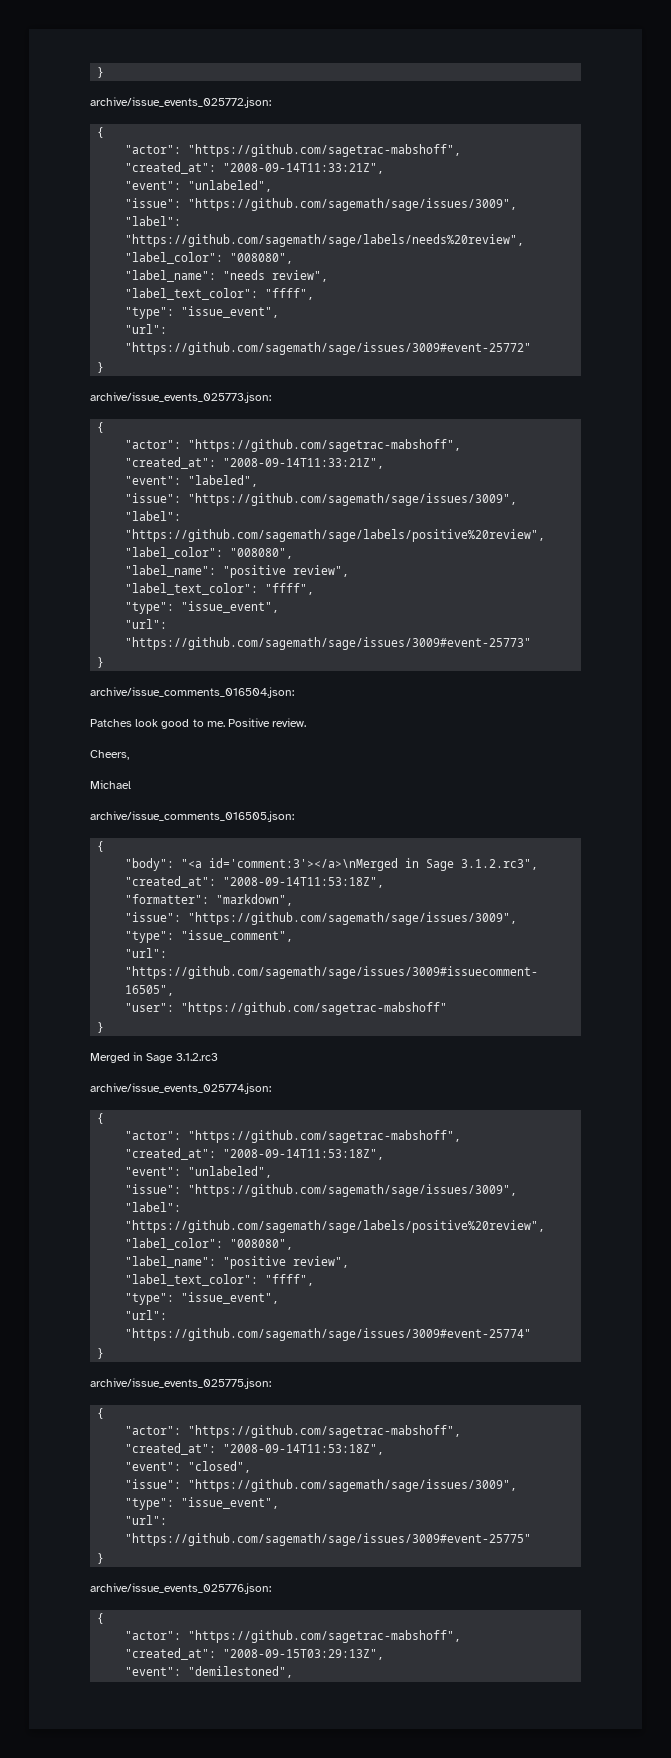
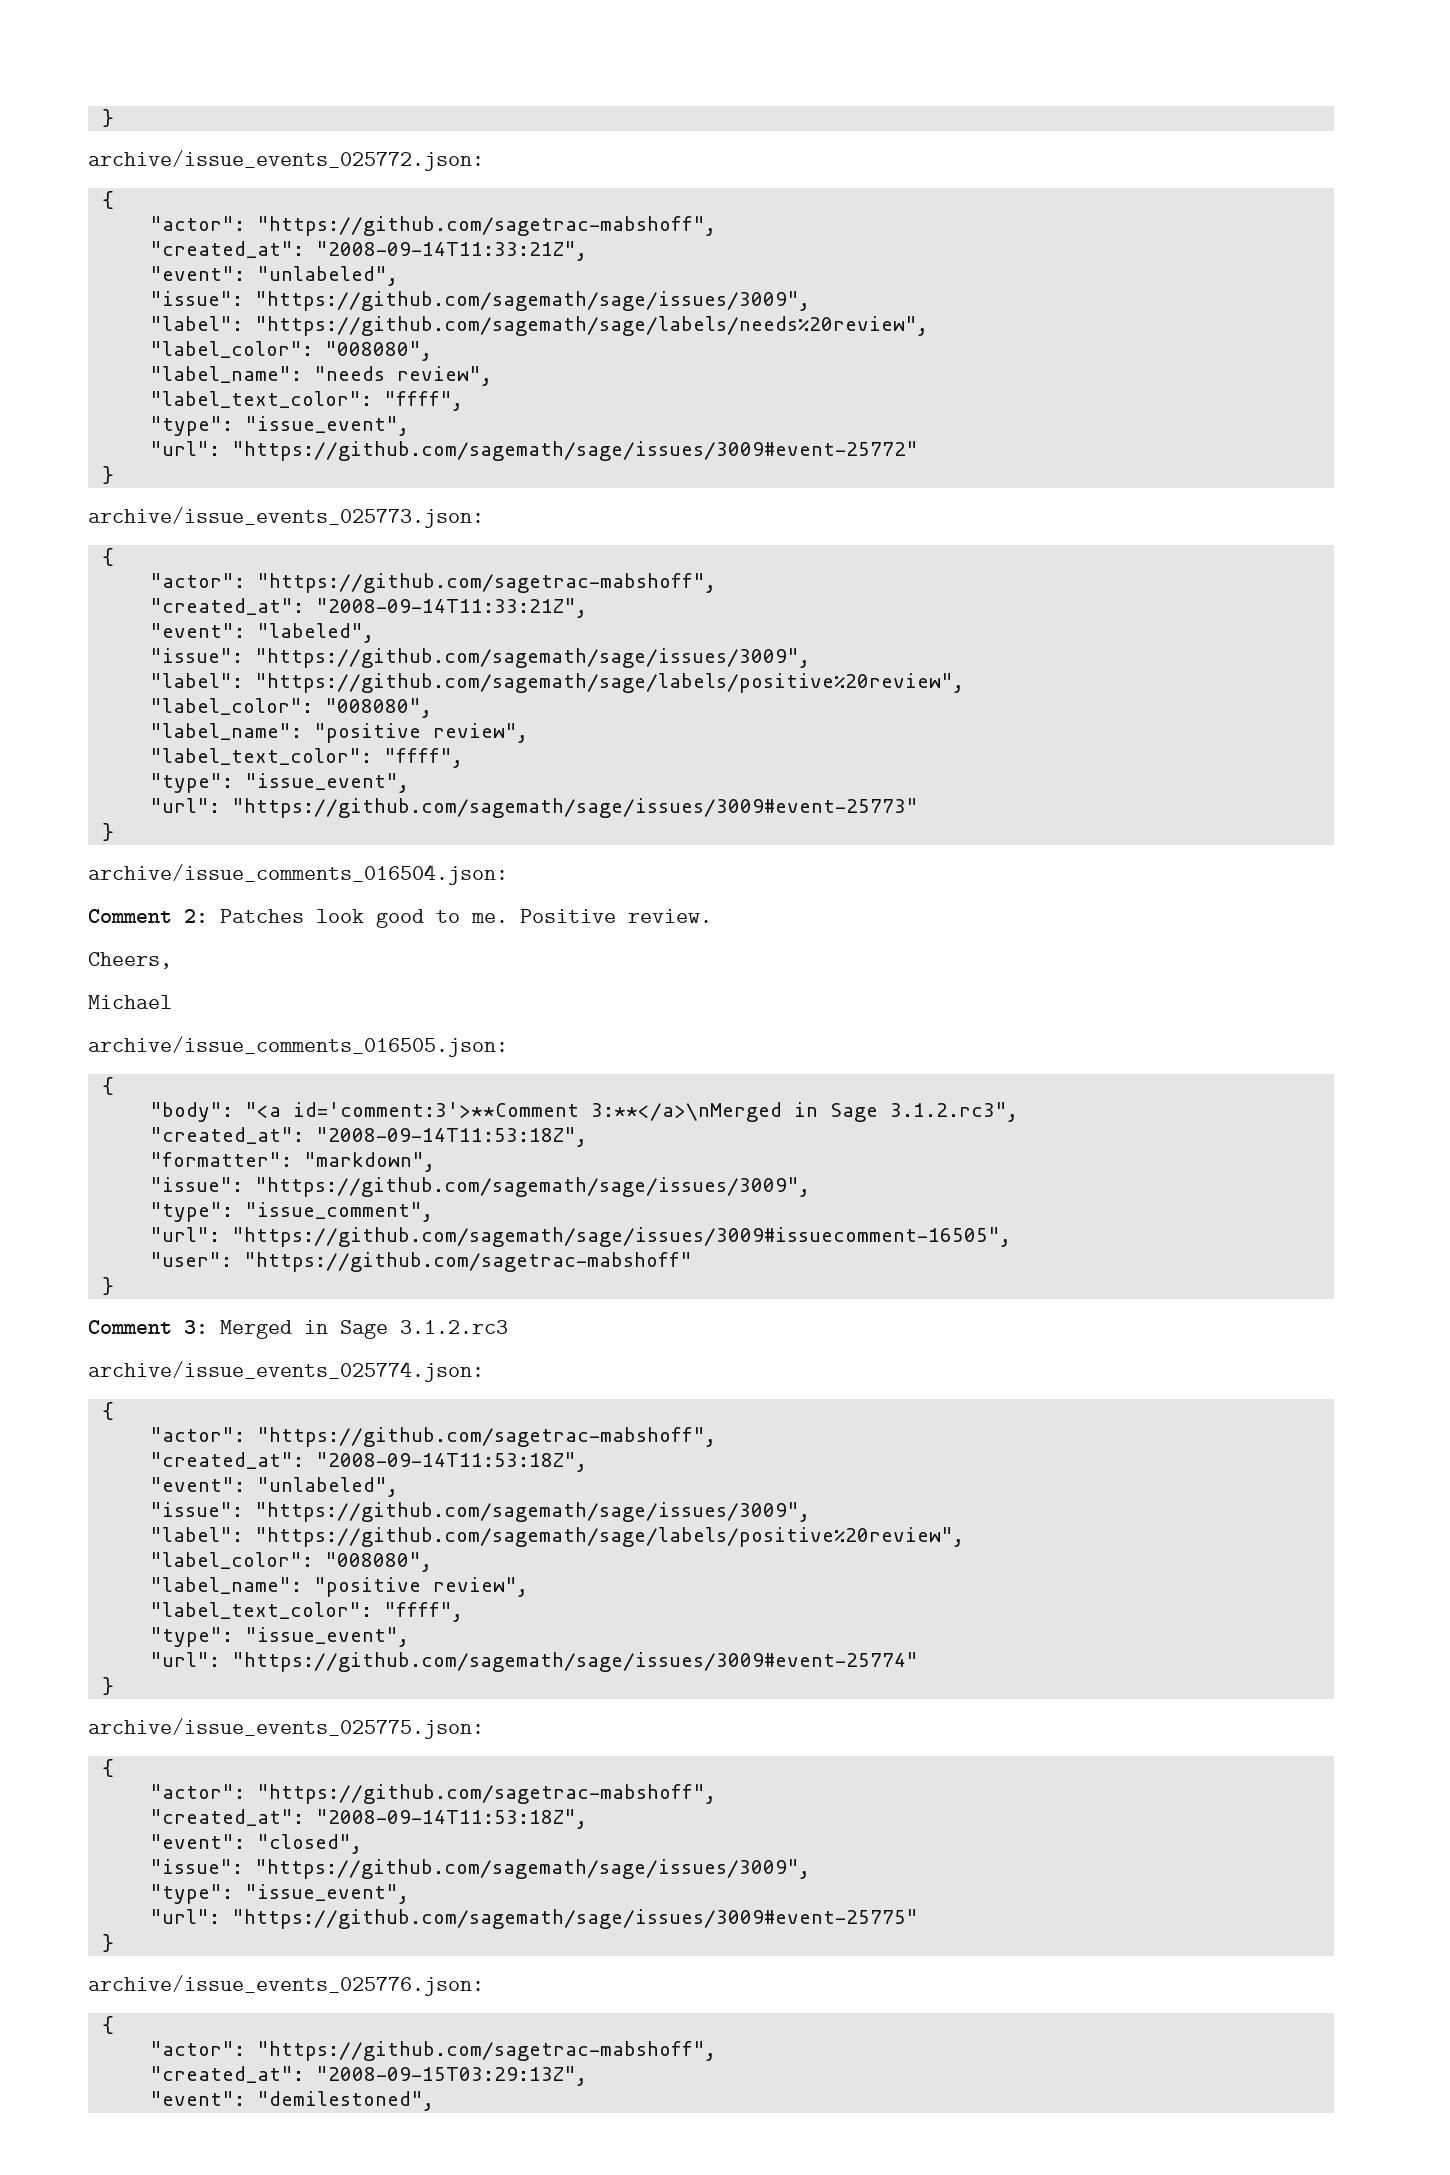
(294, 692) none -> [88,909,208,923] Comment 2:
[209,858,399,871] id='comment:3'></a>\nMerged -> [292,1102,782,1122] id='comment:3'>**Comment 3:**</a>\nMerged
(105, 1027) none -> [88,1320,208,1334] Comment 3:

